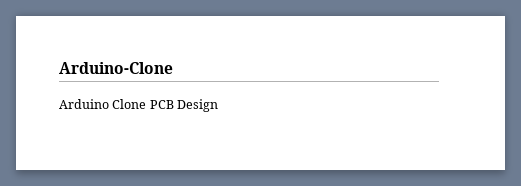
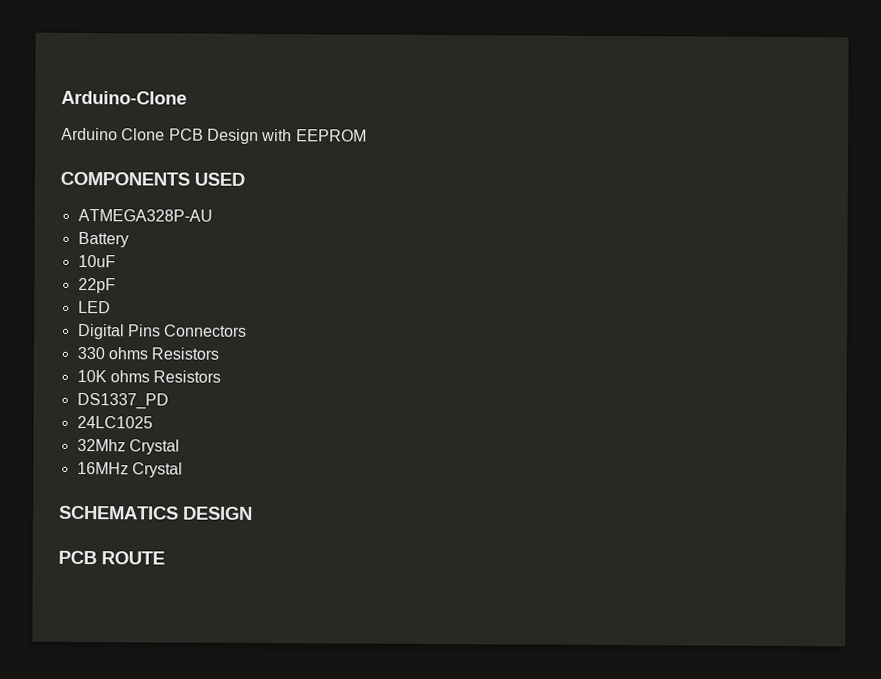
(219, 105) none -> [261,128,367,142] [60,171,245,186] [77,208,213,222] [77,231,129,248] [77,254,116,268] [77,277,116,294] [77,300,111,314] [76,323,248,340] [76,346,220,360] [76,369,222,383] [76,392,169,410] [76,415,153,429] [76,438,180,455] [76,461,183,478] [58,505,253,520] [58,550,165,565] with EEPROM // COMPONENTS USED // ATMEGA328P-AU // Battery // 10uF // 22pF // LED // Digital Pins Connectors // 330 ohms Resistors // 10K ohms Resistors // DS1337_PD // 24LC1025 // 32Mhz Crystal // 16MHz Crystal // SCHEMATICS DESIGN // PCB ROUTE

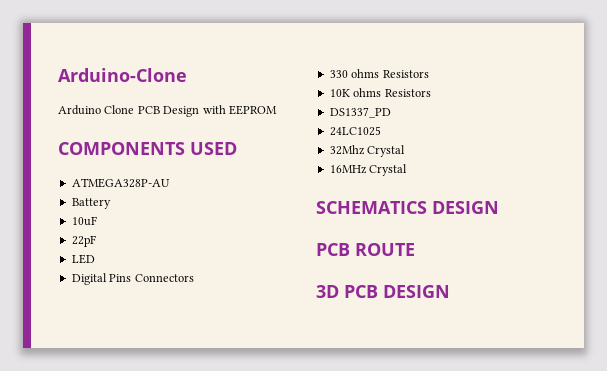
(165, 558) none -> [316,285,450,298] // 3D PCB DESIGN

